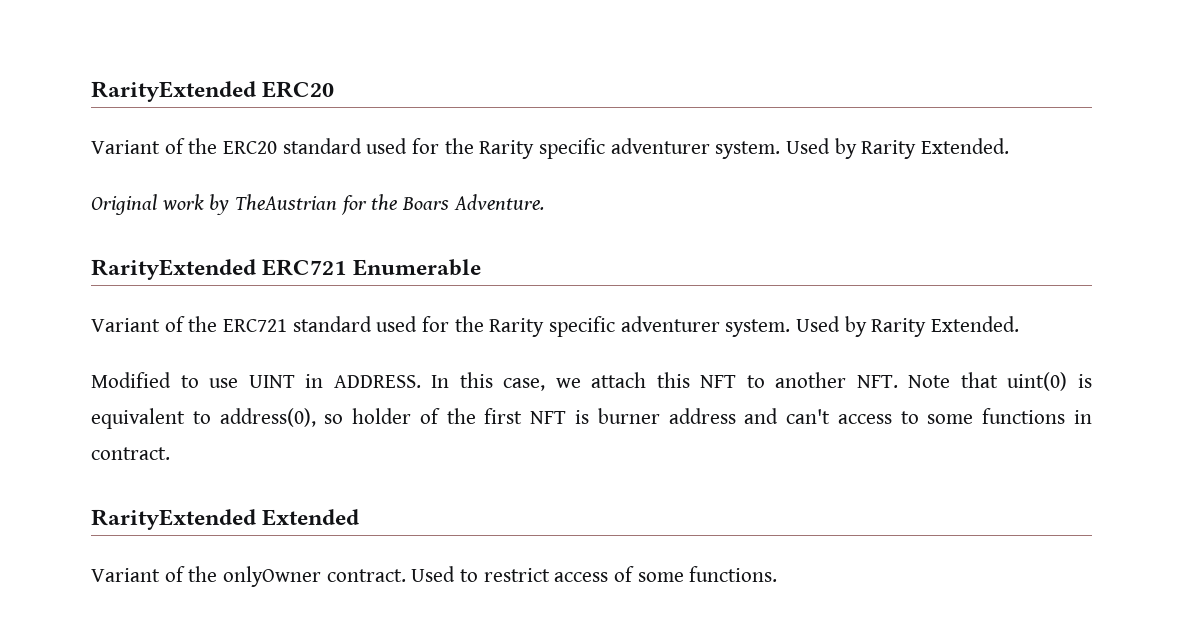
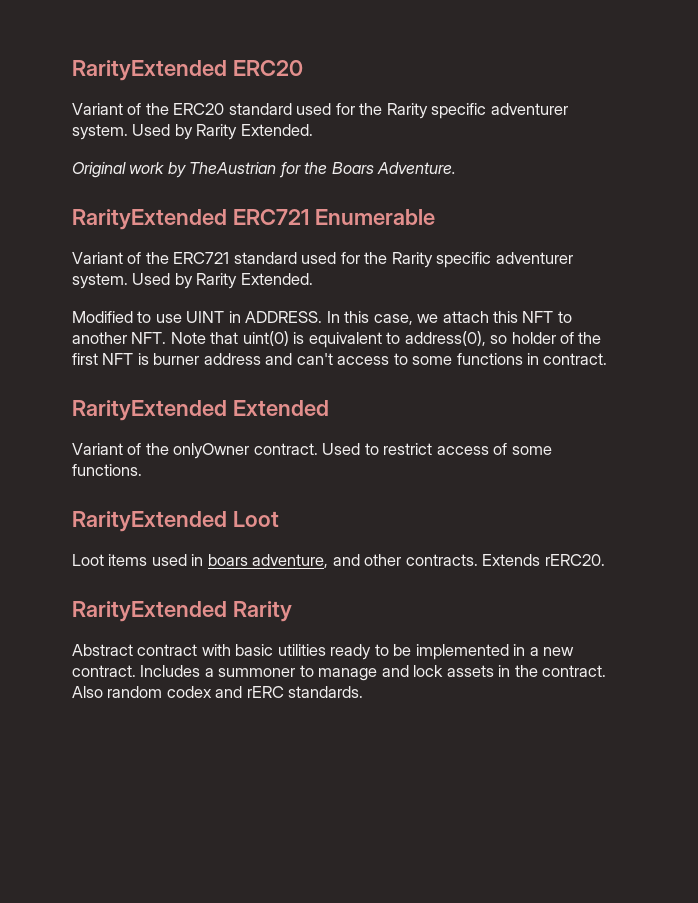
(778, 574) none -> [72,511,279,532] [72,554,605,568] [72,601,292,622] [72,644,575,660] [72,665,607,681] [72,686,364,698] // RarityExtended Loot // Loot items used in boars adventure, and other contracts. Extends rERC20. // RarityExtended Rarity // Abstract contract with basic utilities ready to be implemented in a new contract. Includes a summoner to manage and lock assets in the contract. Also random codex and rERC standards.

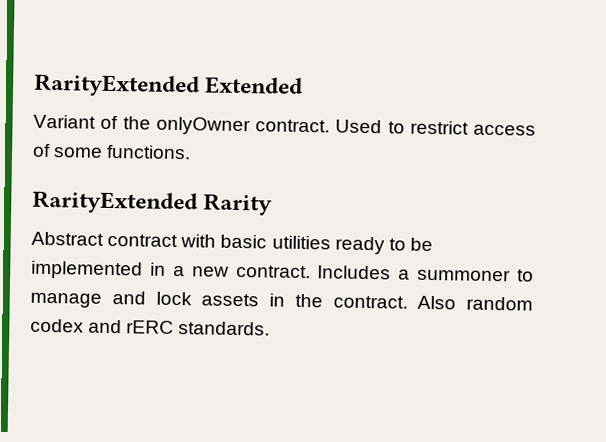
[72,60,303,81] [72,103,568,119] [72,124,313,140] [72,162,457,178] [72,209,435,230] [72,252,573,268] [72,273,313,289] [72,311,572,325] [72,331,602,348] [72,353,608,365] [72,400,227,421] RarityExtended ERC20 // Variant of the ERC20 standard used for the Rarity specific adventurer system. Used by Rarity Extended. // Original work by TheAustrian for the Boars Adventure. // RarityExtended ERC721 Enumerable // Variant of the ERC721 standard used for the Rarity specific adventurer system. Used by Rarity Extended. // Modified to use UINT in ADDRESS. In this case, we attach this NFT to another NFT. Note that uint(0) is equivalent to address(0), so holder of the first NFT is burner address and can't access to some functions in contract. // RarityExtended -> [33,73,200,98] RarityExtended
[72,511,279,532] [72,554,605,568] // RarityExtended Loot // Loot items used in boars adventure, and other contracts. Extends rERC20. -> (192, 152) none

